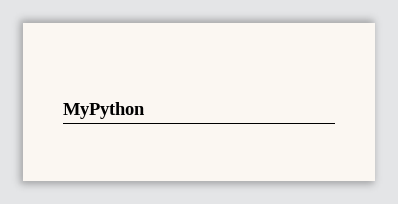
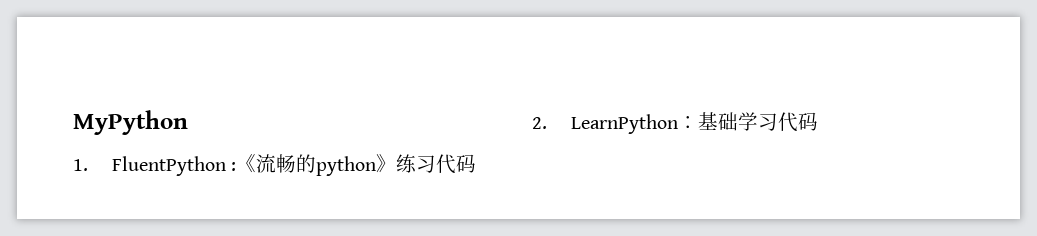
(145, 110) none -> [73,154,477,176] [532,112,818,134] // 1. FluentPython :《流畅的python》练习代码 // 2. LearnPython：基础学习代码

